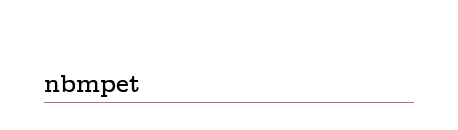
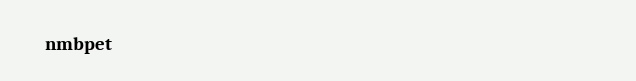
[44,75,140,97] nbmpet -> [45,37,112,54] nmbpet

